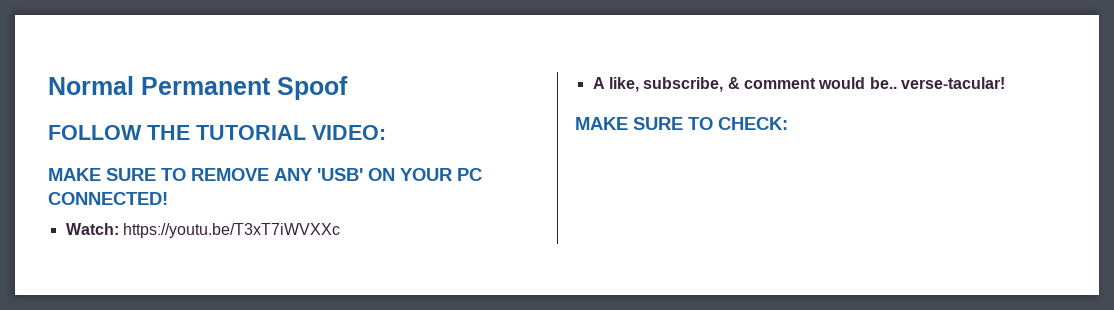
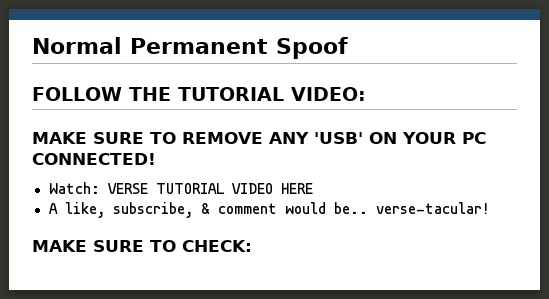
[122,223,340,238] https://youtu.be/T3xT7iWVXXc -> [107,183,313,194] VERSE TUTORIAL VIDEO HERE

